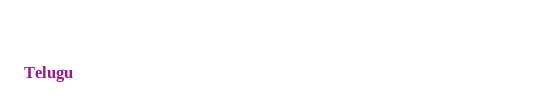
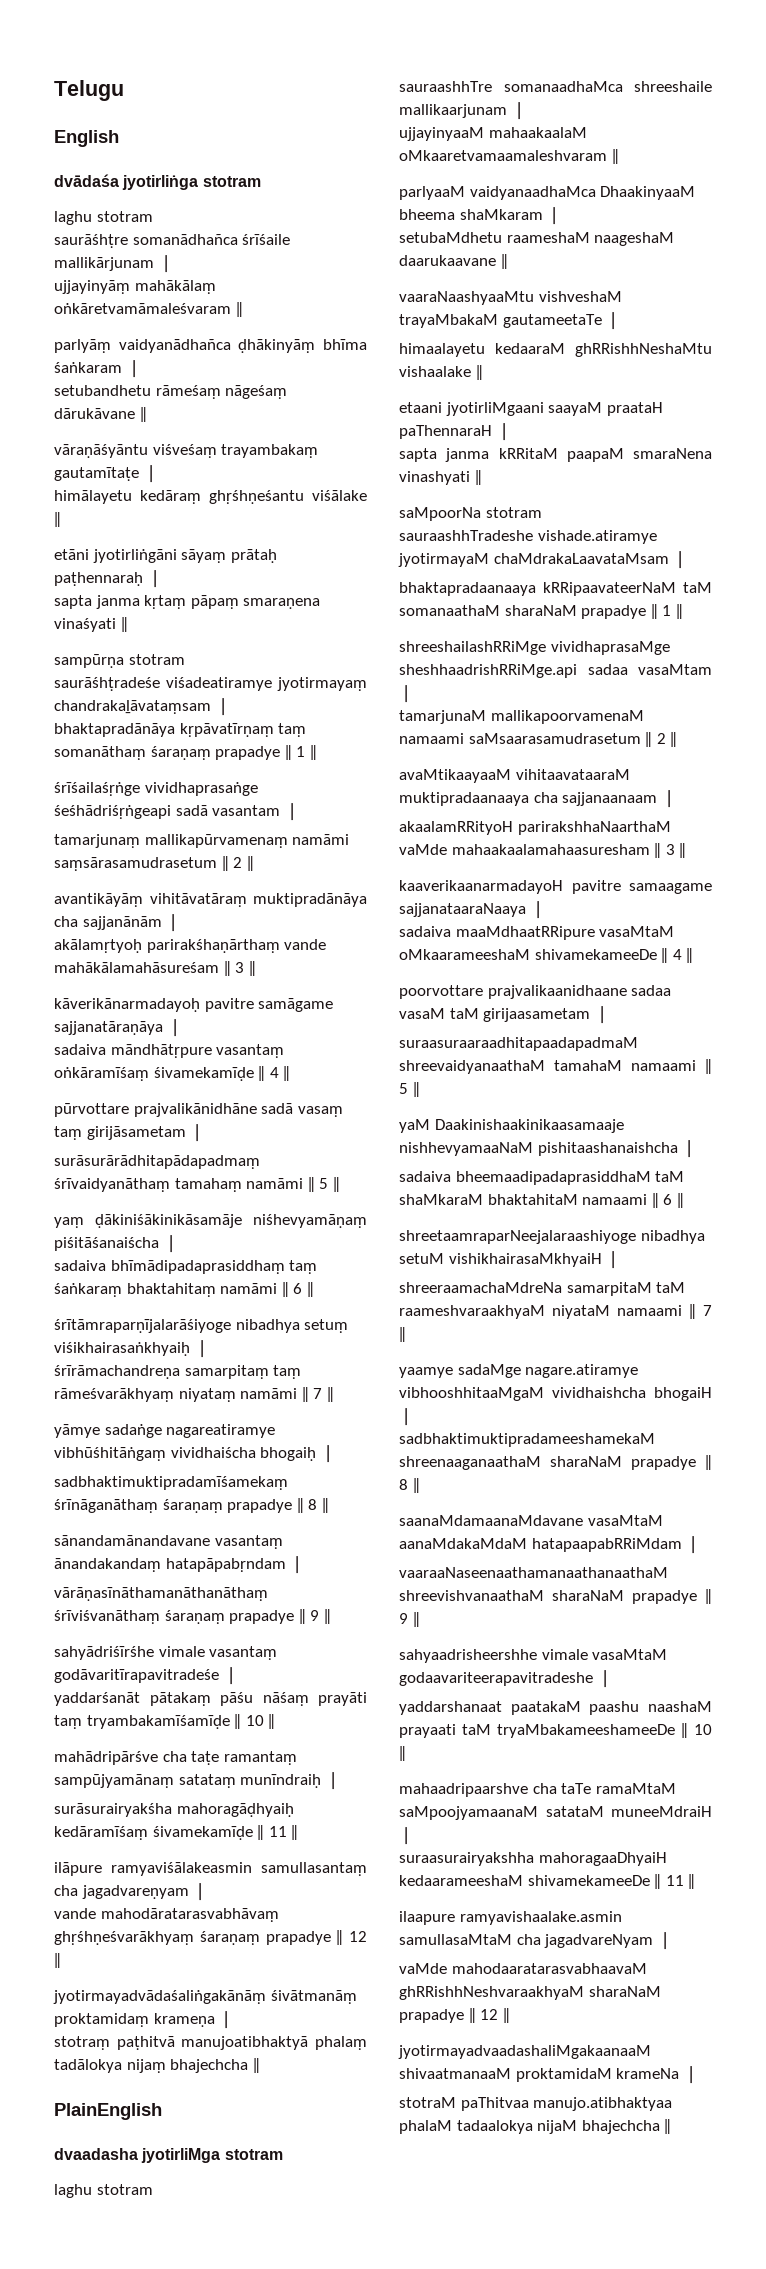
(73, 74) none -> [54,130,119,147] [54,174,261,190] [54,211,153,225] [54,234,291,248] [54,255,173,273] [54,280,216,294] [54,302,243,317] [54,339,368,353] [54,360,141,378] [54,385,288,399] [54,407,147,422] [54,444,319,458] [54,465,158,483] [54,490,367,504] [54,512,61,527] [54,549,277,563] [54,570,162,588] [54,595,321,609] [54,617,128,632] [54,654,185,668] [54,677,367,691] [54,698,230,716] [54,723,307,737] [54,745,317,760] [54,782,258,796] [54,803,299,821] [54,834,350,848] [54,856,254,871] [54,893,367,907] [54,914,181,932] [54,939,327,953] [54,961,256,976] [54,998,334,1012] [54,1019,182,1037] [54,1044,285,1058] [54,1066,291,1081] [54,1103,343,1117] [54,1124,205,1142] [54,1155,260,1169] [54,1177,340,1192] [54,1214,367,1228] [54,1235,178,1253] [54,1260,318,1274] [54,1282,314,1297] [54,1319,349,1333] [54,1340,209,1358] [54,1365,302,1379] [54,1387,334,1402] [54,1424,276,1438] [54,1445,335,1463] [54,1476,288,1490] [54,1498,329,1513] [54,1535,283,1549] [54,1556,305,1574] [54,1587,268,1601] [54,1609,331,1624] [54,1646,278,1660] [54,1667,238,1685] [54,1692,367,1706] [54,1714,276,1729] [54,1751,297,1765] [54,1772,340,1790] [54,1803,294,1817] [54,1825,299,1840] [54,1862,367,1876] [54,1883,208,1901] [54,1908,279,1922] [54,1930,367,1945] [54,1953,61,1968] [53,1990,357,2004] [54,2011,234,2029] [54,2036,367,2050] [54,2058,260,2073] [54,2103,162,2120] [54,2148,283,2163] [54,2184,153,2198] [399,81,712,92] [399,102,526,120] [399,127,587,141] [399,149,619,164] [399,186,696,200] [399,207,562,225] [399,232,675,246] [399,254,508,269] [399,291,622,305] [399,312,621,330] [399,343,712,357] [399,365,483,380] [399,402,663,416] [399,423,511,441] [399,448,712,462] [399,470,482,485] [399,507,542,521] [399,530,657,544] [398,551,688,569] [399,582,712,596] [399,604,683,619] [399,641,670,655] [399,664,712,678] [399,685,413,703] [399,710,644,724] [399,732,678,747] [399,769,630,783] [399,790,676,808] [399,821,671,835] [399,843,687,858] [399,880,712,894] [399,901,545,919] [399,926,675,940] [399,948,694,963] [399,985,672,999] [399,1006,609,1024] [399,1037,638,1051] [399,1059,712,1074] [399,1082,420,1097] [399,1119,624,1133] [399,1140,697,1158] [399,1171,685,1185] [399,1193,684,1208] [399,1230,705,1244] [399,1251,621,1269] [399,1282,686,1296] [399,1304,712,1319] [399,1327,406,1342] [399,1364,639,1378] [399,1387,712,1401] [399,1408,413,1426] [399,1433,655,1447] [399,1455,712,1470] [399,1478,420,1493] [399,1515,663,1526] [399,1536,701,1554] [399,1567,668,1578] [399,1589,712,1604] [399,1612,420,1627] [399,1649,668,1663] [399,1670,612,1688] [399,1701,712,1715] [399,1723,712,1738] [399,1746,406,1761] [399,1783,676,1797] [399,1806,712,1820] [399,1827,413,1845] [399,1852,667,1866] [399,1874,696,1889] [399,1911,622,1925] [399,1932,672,1950] [399,1963,647,1974] [399,1986,661,2000] [399,2008,510,2023] [398,2045,651,2059] [399,2066,698,2084] [399,2097,673,2111] [399,2119,672,2134] // English // dvādaśa jyotirliṅga stotram // laghu stotram // saurāśhṭre somanādhañca śrīśaile mallikārjunam ❘ // ujjayinyāṃ mahākālaṃ oṅkāretvamāmaleśvaram ‖ // parlyāṃ vaidyanādhañca ḍhākinyāṃ bhīma śaṅkaram ❘ // setubandhetu rāmeśaṃ nāgeśaṃ dārukāvane ‖ // vāraṇāśyāntu viśveśaṃ trayambakaṃ gautamītaṭe ❘ // himālayetu kedāraṃ ghṛśhṇeśantu viśālake ‖ // etāni jyotirliṅgāni sāyaṃ prātaḥ paṭhennaraḥ ❘ // sapta janma kṛtaṃ pāpaṃ smaraṇena vinaśyati ‖ // sampūrṇa stotram // saurāśhṭradeśe viśadeatiramye jyotirmayaṃ chandrakaḻāvataṃsam ❘ // bhaktapradānāya kṛpāvatīrṇaṃ taṃ somanāthaṃ śaraṇaṃ prapadye ‖ 1 ‖ // śrīśailaśṛṅge vividhaprasaṅge śeśhādriśṛṅgeapi sadā vasantam ❘ // tamarjunaṃ mallikapūrvamenaṃ namāmi saṃsārasamudrasetum ‖ 2 ‖ // avantikāyāṃ vihitāvatāraṃ muktipradānāya cha sajjanānām ❘ // akālamṛtyoḥ parirakśhaṇārthaṃ vande mahākālamahāsureśam ‖ 3 ‖ // kāverikānarmadayoḥ pavitre samāgame sajjanatāraṇāya ❘ // sadaiva māndhātṛpure vasantaṃ oṅkāramīśaṃ śivamekamīḍe ‖ 4 ‖ // pūrvottare prajvalikānidhāne sadā vasaṃ taṃ girijāsametam ❘ // surāsurārādhitapādapadmaṃ śrīvaidyanāthaṃ tamahaṃ namāmi ‖ 5 ‖ // yaṃ ḍākiniśākinikāsamāje niśhevyamāṇaṃ piśitāśanaiścha ❘ // sadaiva bhīmādipadaprasiddhaṃ taṃ śaṅkaraṃ bhaktahitaṃ namāmi ‖ 6 ‖ // śrītāmraparṇījalarāśiyoge nibadhya setuṃ viśikhairasaṅkhyaiḥ ❘ // śrīrāmachandreṇa samarpitaṃ taṃ rāmeśvarākhyaṃ niyataṃ namāmi ‖ 7 ‖ // yāmye sadaṅge nagareatiramye vibhūśhitāṅgaṃ vividhaiścha bhogaiḥ ❘ // sadbhaktimuktipradamīśamekaṃ śrīnāganāthaṃ śaraṇaṃ prapadye ‖ 8 ‖ // sānandamānandavane vasantaṃ ānandakandaṃ hatapāpabṛndam ❘ // vārāṇasīnāthamanāthanāthaṃ śrīviśvanāthaṃ śaraṇaṃ prapadye ‖ 9 ‖ // sahyādriśīrśhe vimale vasantaṃ godāvaritīrapavitradeśe ❘ // yaddarśanāt pātakaṃ pāśu nāśaṃ prayāti taṃ tryambakamīśamīḍe ‖ 10 ‖ // mahādripārśve cha taṭe ramantaṃ sampūjyamānaṃ satataṃ munīndraiḥ ❘ // surāsurairyakśha mahoragāḍhyaiḥ kedāramīśaṃ śivamekamīḍe ‖ 11 ‖ // ilāpure ramyaviśālakeasmin samullasantaṃ cha jagadvareṇyam ❘ // vande mahodāratarasvabhāvaṃ ghṛśhṇeśvarākhyaṃ śaraṇaṃ prapadye ‖ 12 ‖ // jyotirmayadvādaśaliṅgakānāṃ śivātmanāṃ proktamidaṃ krameṇa ❘ // stotraṃ paṭhitvā manujoatibhaktyā phalaṃ tadālokya nijaṃ bhajechcha ‖ // PlainEnglish // dvaadasha jyotirliMga stotram // laghu stotram // sauraashhTre somanaadhaMca shreeshaile mallikaarjunam ❘ // ujjayinyaaM mahaakaalaM oMkaaretvamaamaleshvaram ‖ // parlyaaM vaidyanaadhaMca DhaakinyaaM bheema shaMkaram ❘ // setubaMdhetu raameshaM naageshaM daarukaavane ‖ // vaaraNaashyaaMtu vishveshaM trayaMbakaM gautameetaTe ❘ // himaalayetu kedaaraM ghRRishhNeshaMtu vishaalake ‖ // etaani jyotirliMgaani saayaM praataH paThennaraH ❘ // sapta janma kRRitaM paapaM smaraNena vinashyati ‖ // saMpoorNa stotram // sauraashhTradeshe vishade.atiramye jyotirmayaM chaMdrakaLaavataMsam ❘ // bhaktapradaanaaya kRRipaavateerNaM taM somanaathaM sharaNaM prapadye ‖ 1 ‖ // shreeshailashRRiMge vividhaprasaMge sheshhaadrishRRiMge.api sadaa vasaMtam ❘ // tamarjunaM mallikapoorvamenaM namaami saMsaarasamudrasetum ‖ 2 ‖ // avaMtikaayaaM vihitaavataaraM muktipradaanaaya cha sajjanaanaam ❘ // akaalamRRityoH parirakshhaNaarthaM vaMde mahaakaalamahaasuresham ‖ 3 ‖ // kaaverikaanarmadayoH pavitre samaagame sajjanataaraNaaya ❘ // sadaiva maaMdhaatRRipure vasaMtaM oMkaarameeshaM shivamekameeDe ‖ 4 ‖ // poorvottare prajvalikaanidhaane sadaa vasaM taM girijaasametam ❘ // suraasuraaraadhitapaadapadmaM shreevaidyanaathaM tamahaM namaami ‖ 5 ‖ // yaM Daakinishaakinikaasamaaje nishhevyamaaNaM pishitaashanaishcha ❘ // sadaiva bheemaadipadaprasiddhaM taM shaMkaraM bhaktahitaM namaami ‖ 6 ‖ // shreetaamraparNeejalaraashiyoge nibadhya setuM vishikhairasaMkhyaiH ❘ // shreeraamachaMdreNa samarpitaM taM raameshvaraakhyaM niyataM namaami ‖ 7 ‖ // yaamye sadaMge nagare.atiramye vibhooshhitaaMgaM vividhaishcha bhogaiH ❘ // sadbhaktimuktipradameeshamekaM shreenaaganaathaM sharaNaM prapadye ‖ 8 ‖ // saanaMdamaanaMdavane vasaMtaM aanaMdakaMdaM hatapaapabRRiMdam ❘ // vaaraaNaseenaathamanaathanaathaM shreevishvanaathaM sharaNaM prapadye ‖ 9 ‖ // sahyaadrisheershhe vimale vasaMtaM godaavariteerapavitradeshe ❘ // yaddarshanaat paatakaM paashu naashaM prayaati taM tryaMbakameeshameeDe ‖ 10 ‖ // mahaadripaarshve cha taTe ramaMtaM saMpoojyamaanaM satataM muneeMdraiH ❘ // suraasurairyakshha mahoragaaDhyaiH kedaarameeshaM shivamekameeDe ‖ 11 ‖ // ilaapure ramyavishaalake.asmin samullasaMtaM cha jagadvareNyam ❘ // vaMde mahodaaratarasvabhaavaM ghRRishhNeshvaraakhyaM sharaNaM prapadye ‖ 12 ‖ // jyotirmayadvaadashaliMgakaanaaM shivaatmanaaM proktamidaM krameNa ❘ // stotraM paThitvaa manujo.atibhaktyaa phalaM tadaalokya nijaM bhajechcha ‖

